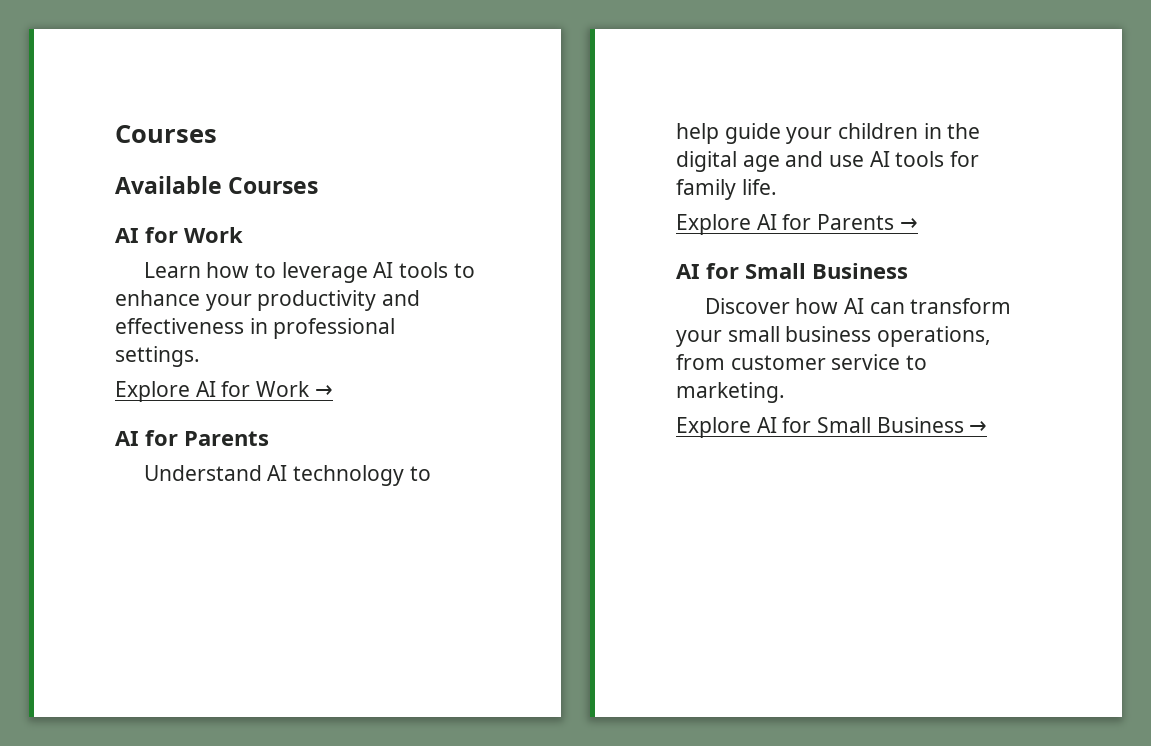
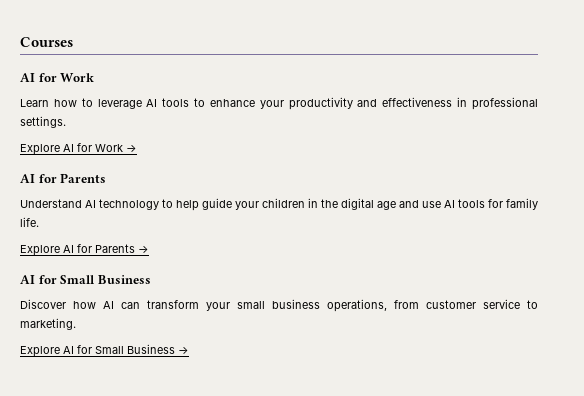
[115,125,217,143] [115,176,319,194] Courses // Available Courses -> [20,37,73,47] Courses

